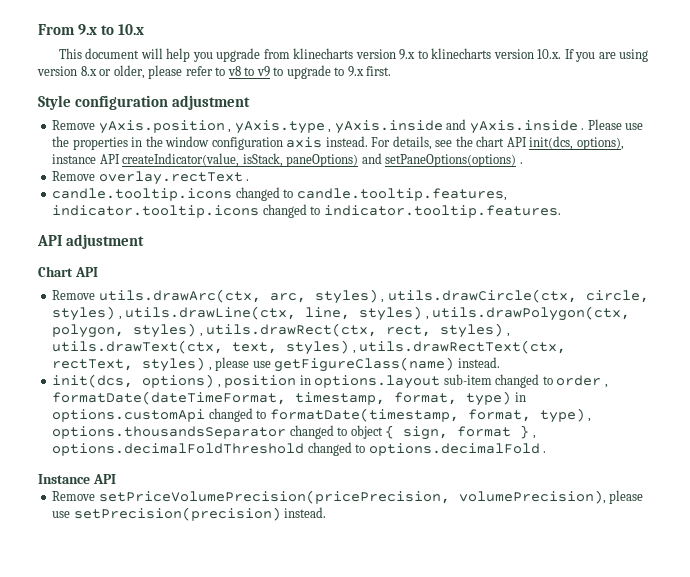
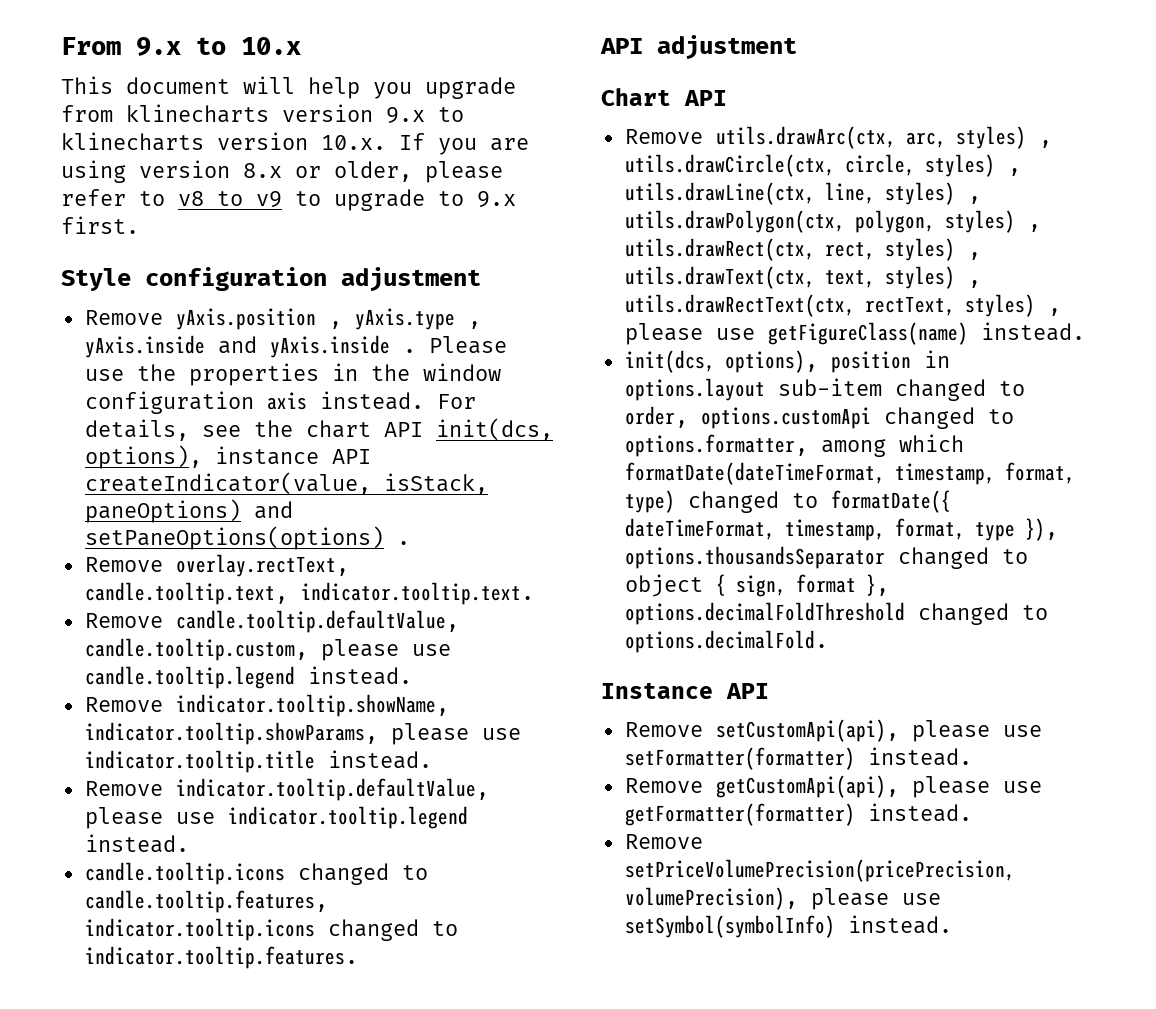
[98,171,250,185] overlay.rectText . -> [175,554,349,577] [84,582,534,605] [84,610,459,633] [84,638,451,661] [84,666,412,689] [84,694,449,717] [84,722,521,745] [84,750,432,773] [84,778,489,801] [84,806,468,829] [84,834,189,853] overlay.rectText, candle.tooltip.text, indicator.tooltip.text. // Remove candle.tooltip.defaultValue, candle.tooltip.custom, please use candle.tooltip.legend instead. // Remove indicator.tooltip.showName, indicator.tooltip.showParams, please use indicator.tooltip.title instead. // Remove indicator.tooltip.defaultValue, please use indicator.tooltip.legend instead.
[142,374,221,388] options) , -> [724,350,818,373] options),
[556,375,608,388] [52,391,526,406] [52,408,592,423] order , formatDate(dateTimeFormat, timestamp, format, type) in options.customApi changed to formatDate(timestamp, format, type) , -> [624,406,1014,429] [624,434,964,457] [624,462,1075,485] [624,490,951,513] [624,518,1058,541] order, options.customApi changed to options.formatter, among which formatDate(dateTimeFormat, timestamp, format, type) changed to formatDate({ dateTimeFormat, timestamp, format, type }),
[520,425,536,439] } , -> [865,574,889,596] },
[368,443,547,456] options.decimalFold . -> [624,630,828,653] options.decimalFold.
(116, 479) none -> [624,719,1042,742] [624,747,972,770] [624,775,1042,798] [624,803,972,826] // Remove setCustomApi(api), please use setFormatter(formatter) instead. // Remove getCustomApi(api), please use getFormatter(formatter) instead.
[73,507,281,521] setPrecision(precision) -> [624,915,835,938] setSymbol(symbolInfo)

